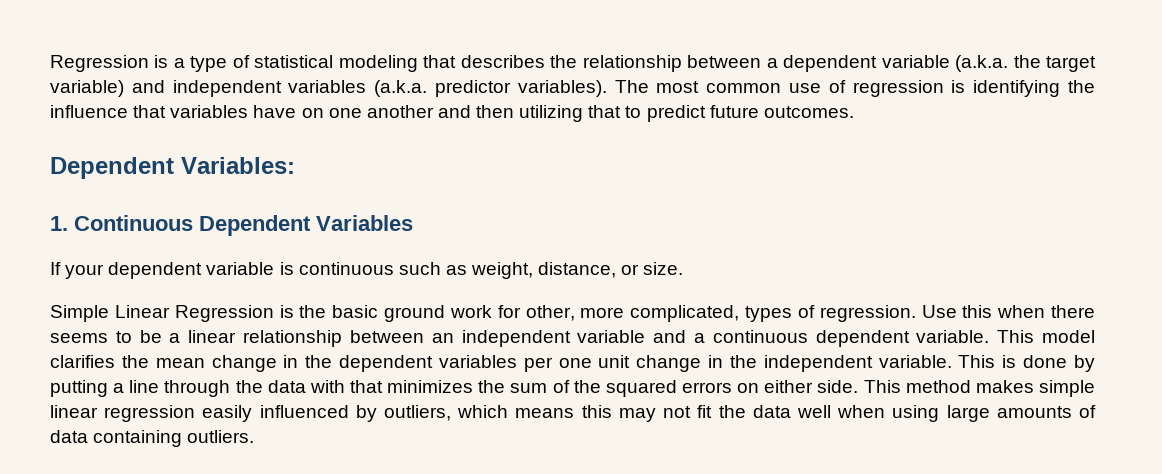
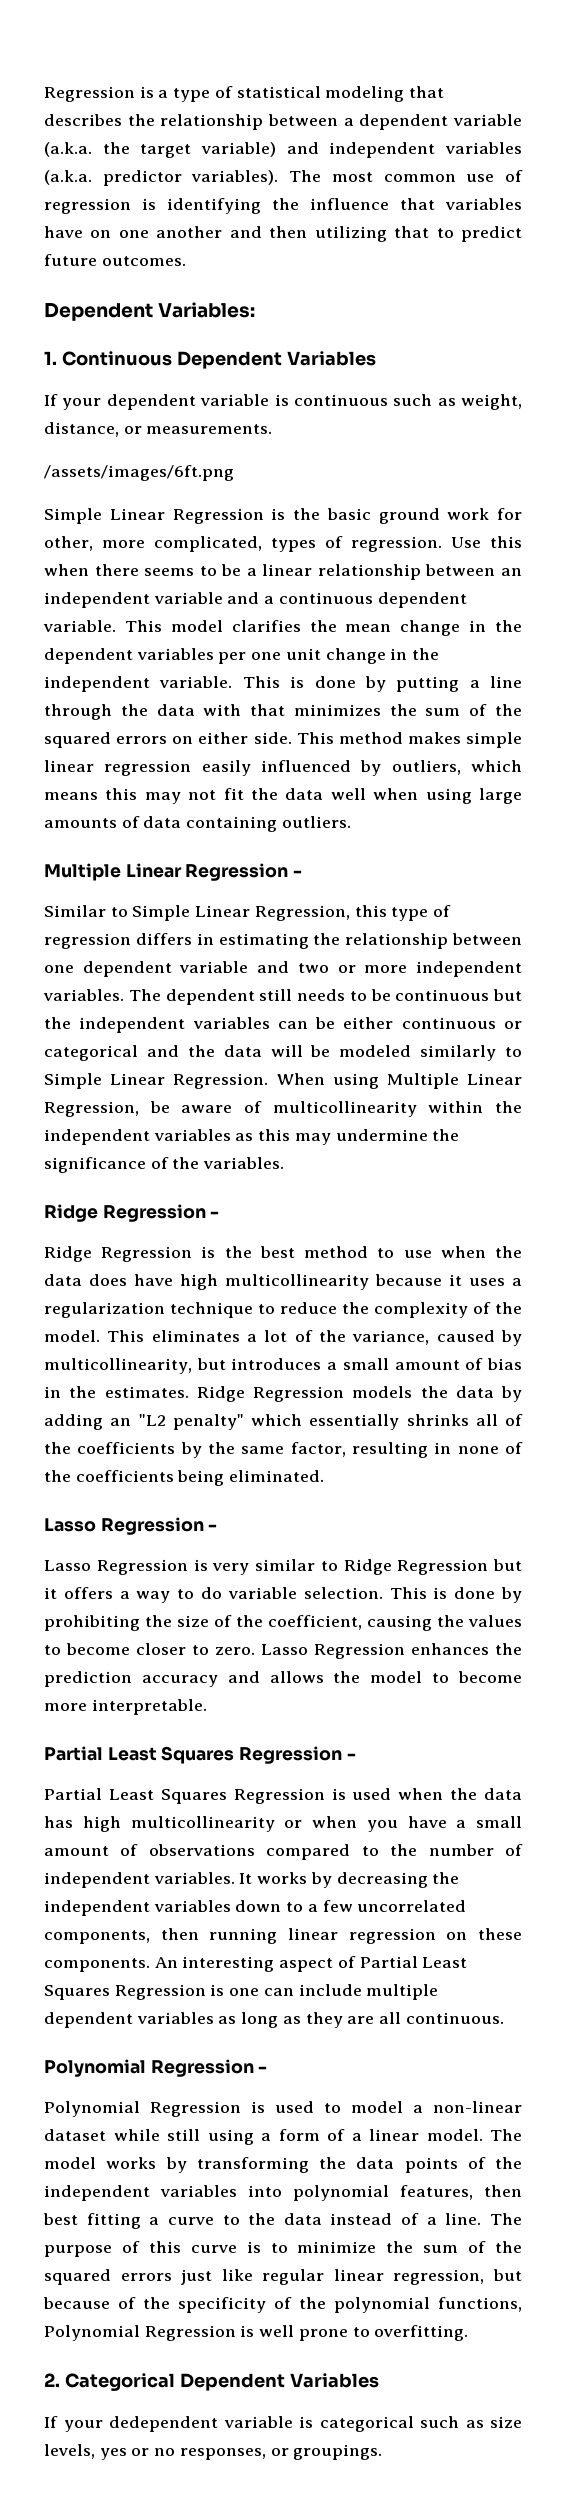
[643,262,684,275] size. -> [146,424,273,434] [44,465,234,481] measurements. // /assets/images/6ft.png
(255, 436) none -> [44,863,303,881] [44,905,452,921] [44,933,522,949] [44,961,522,977] [43,989,522,1005] [44,1017,522,1033] [44,1045,522,1061] [44,1073,522,1089] [44,1101,522,1117] [44,1129,460,1145] [44,1157,285,1173] [44,1204,220,1222] [44,1246,522,1262] [44,1274,522,1290] [44,1302,522,1318] [44,1330,522,1346] [44,1358,522,1374] [44,1386,522,1402] [44,1414,523,1430] [44,1442,523,1458] [44,1470,325,1486] [44,1517,218,1535] [44,1559,522,1575] [44,1587,522,1603] [44,1615,522,1631] [44,1643,522,1659] [44,1671,522,1687] [44,1699,207,1715] [44,1746,356,1764] [44,1788,522,1804] [44,1816,522,1832] [44,1844,523,1860] [44,1872,460,1888] [44,1900,467,1916] [44,1928,522,1944] [44,1956,468,1972] [44,1984,439,2000] [44,2012,504,2028] [44,2059,268,2077] [44,2101,522,2117] [44,2129,522,2145] [44,2157,522,2173] [44,2185,522,2201] [43,2213,522,2229] [44,2241,522,2257] [44,2269,522,2285] [43,2297,522,2313] [44,2325,469,2341] [44,2373,379,2391] [44,2416,522,2432] [44,2444,383,2460] // Multiple Linear Regression - // Similar to Simple Linear Regression, this type of regression differs in estimating the relationship between one dependent variable and two or more independent variables. The dependent still needs to be continuous but the independent variables can be either continuous or categorical and the data will be modeled similarly to Simple Linear Regression. When using Multiple Linear Regression, be aware of multicollinearity within the independent variables as this may undermine the significance of the variables. // Ridge Regression - // Ridge Regression is the best method to use when the data does have high multicollinearity because it uses a regularization technique to reduce the complexity of the model. This eliminates a lot of the variance, caused by multicollinearity, but introduces a small amount of bias in the estimates. Ridge Regression models the data by adding an "L2 penalty" which essentially shrinks all of the coefficients by the same factor, resulting in none of the coefficients being eliminated. // Lasso Regression - // Lasso Regression is very similar to Ridge Regression but it offers a way to do variable selection. This is done by prohibiting the size of the coefficient, causing the values to become closer to zero. Lasso Regression enhances the prediction accuracy and allows the model to become more interpretable. // Partial Least Squares Regression - // Partial Least Squares Regression is used when the data has high multicollinearity or when you have a small amount of observations compared to the number of independent variables. It works by decreasing the independent variables down to a few uncorrelated components, then running linear regression on these components. An interesting aspect of Partial Least Squares Regression is one can include multiple dependent variables as long as they are all continuous. // Polynomial Regression - // Polynomial Regression is used to model a non-linear dataset while still using a form of a linear model. The model works by transforming the data points of the independent variables into polynomial features, then best fitting a curve to the data instead of a line. The purpose of this curve is to minimize the sum of the squared errors just like regular linear regression, but because of the specificity of the polynomial functions, Polynomial Regression is well prone to overfitting. // 2. Categorical Dependent Variables // If your dedependent variable is categorical such as size levels, yes or no responses, or groupings.

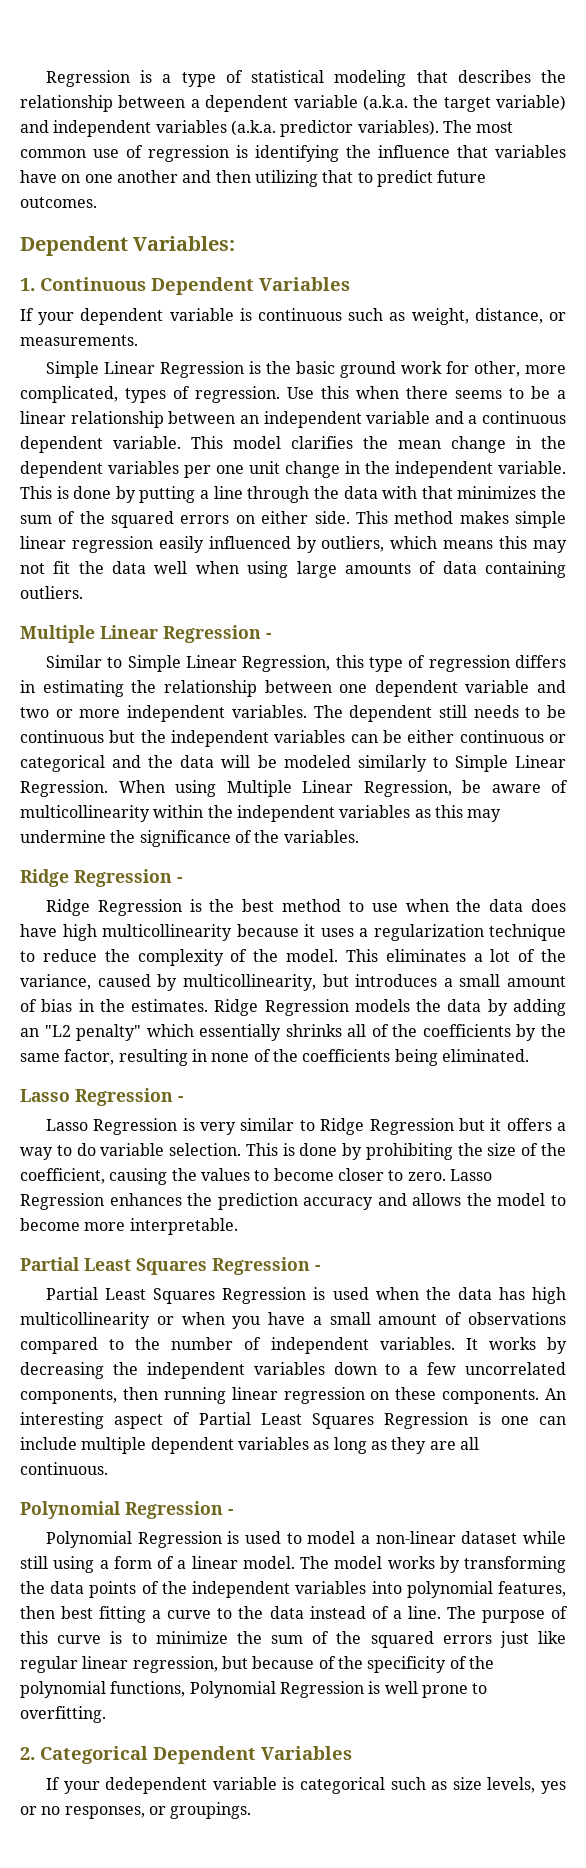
[44,465,234,481] // /assets/images/6ft.png -> (138, 340) none

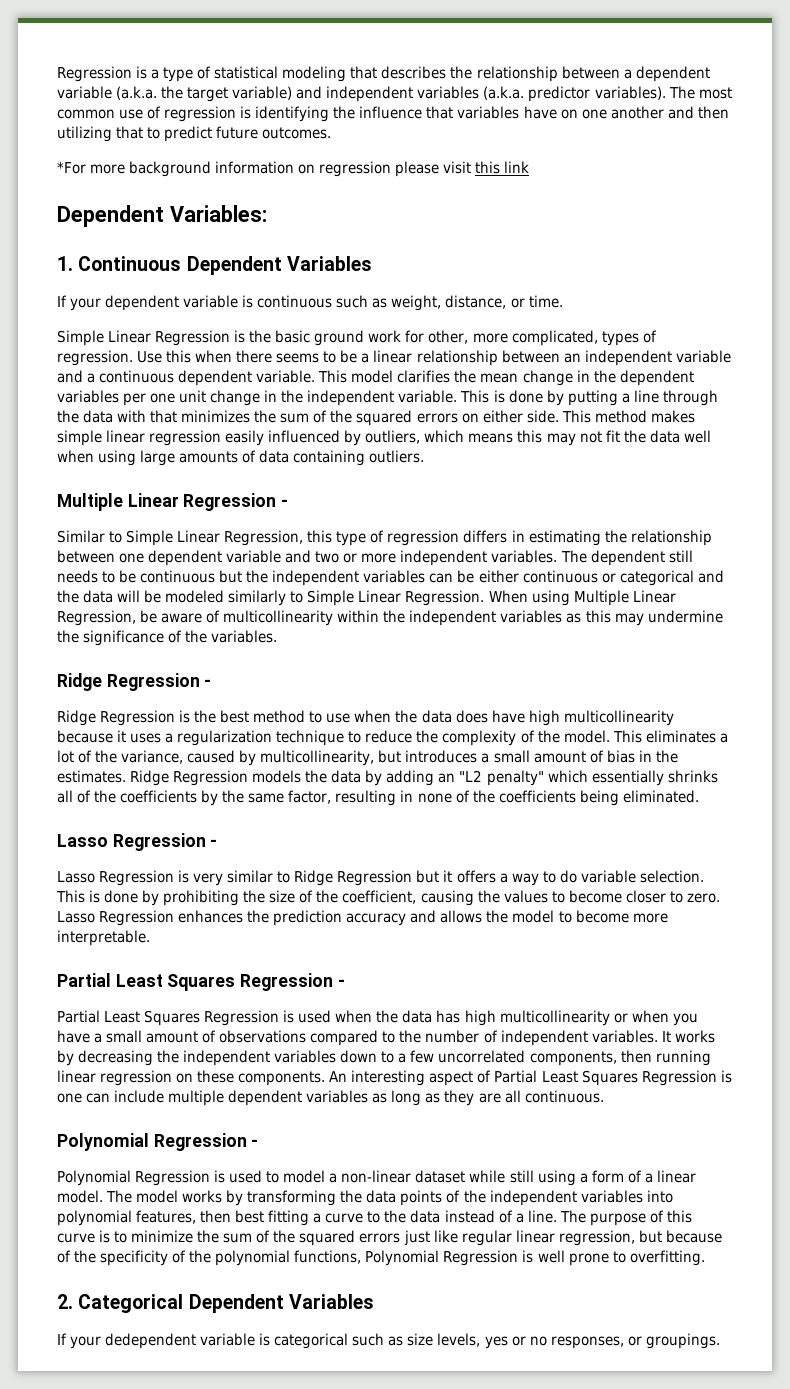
(97, 202) none -> [57,161,530,177] // *For more background information on regression please visit this link
[20,335,138,346] measurements. -> [528,295,563,308] time.

